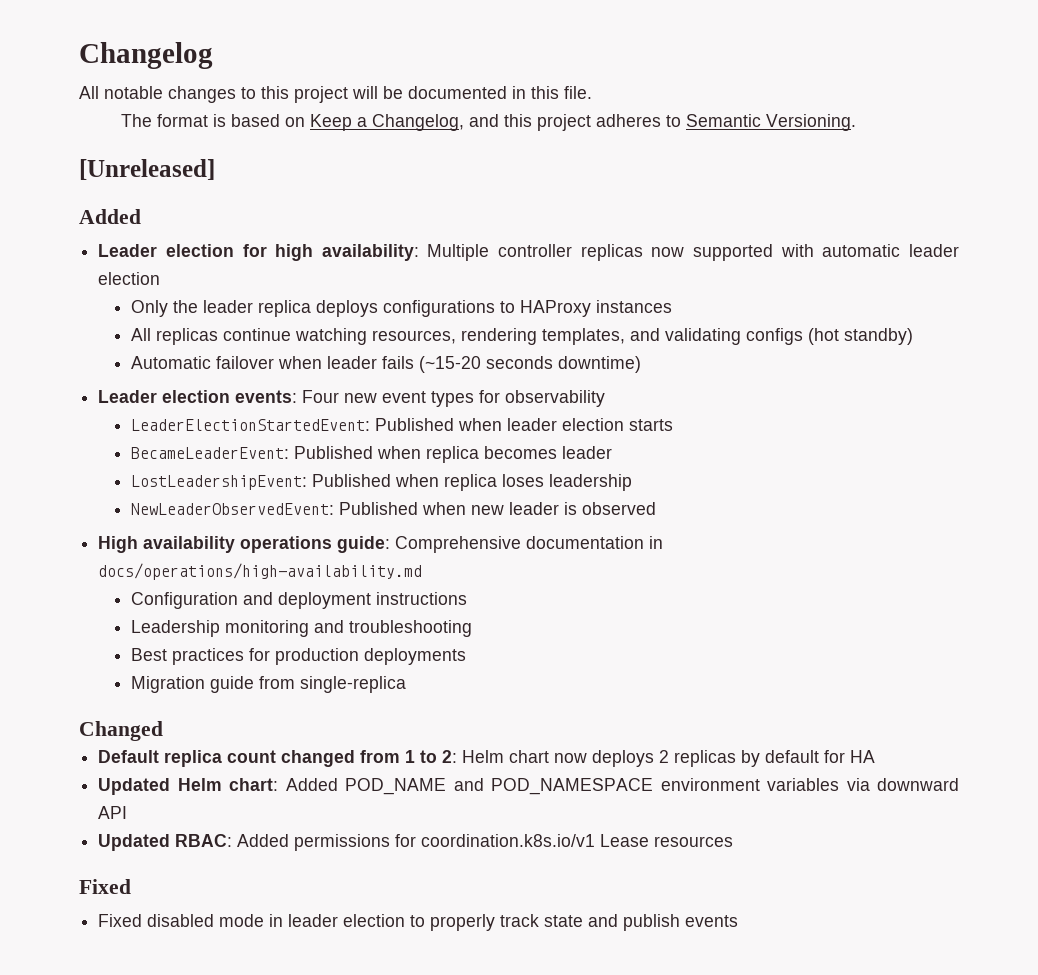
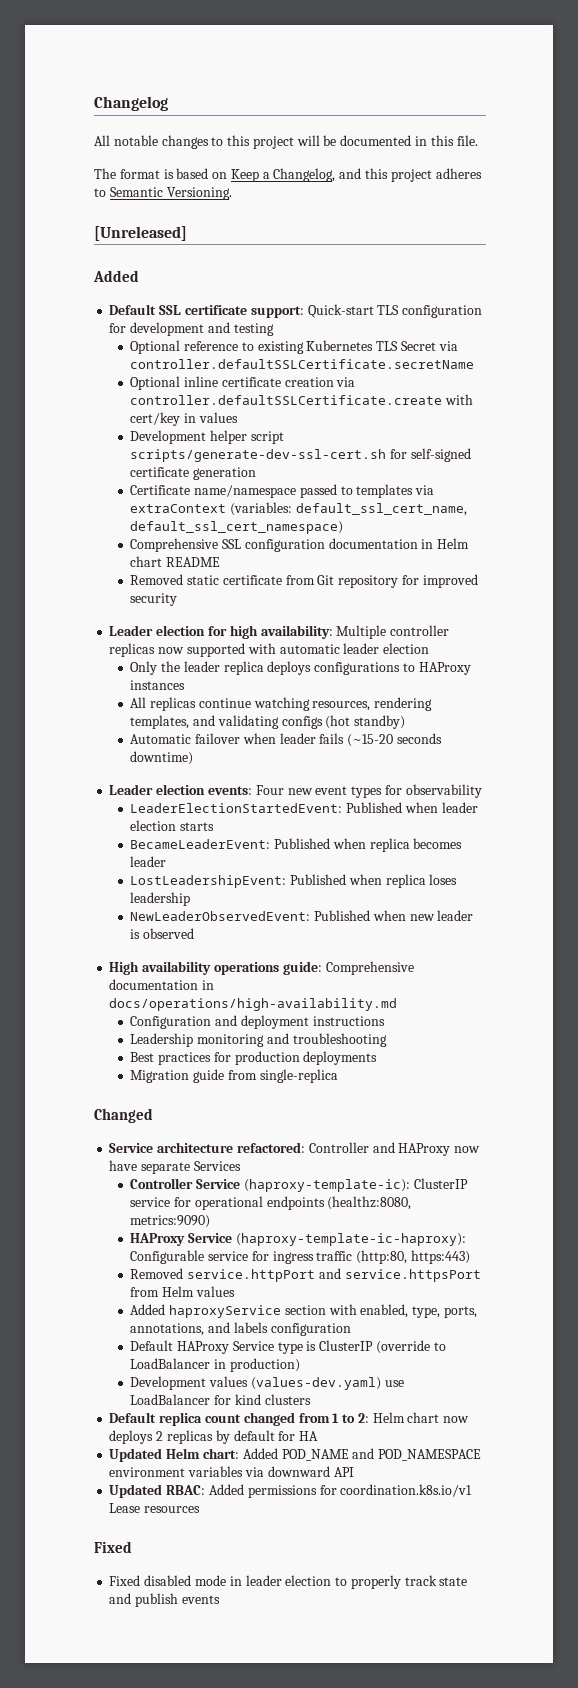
(141, 216) none -> [109,304,483,318] [109,322,274,336] [130,340,458,354] [130,359,475,369] [130,376,356,390] [130,394,473,405] [130,412,238,426] [130,430,284,444] [130,448,471,462] [130,467,256,480] [130,484,435,498] [130,502,467,516] [130,521,344,534] [130,538,470,552] [130,556,220,567] [130,574,478,588] [130,593,178,606] // Default SSL certificate support: Quick-start TLS configuration for development and testing // Optional reference to existing Kubernetes TLS Secret via controller.defaultSSLCertificate.secretName // Optional inline certificate creation via controller.defaultSSLCertificate.create with cert/key in values // Development helper script scripts/generate-dev-ssl-cert.sh for self-signed certificate generation // Certificate name/namespace passed to templates via extraContext (variables: default_ssl_cert_name, default_ssl_cert_namespace) // Comprehensive SSL configuration documentation in Helm chart README // Removed static certificate from Git repository for improved security
(163, 731) none -> [109,1142,481,1156] [109,1160,241,1174] [130,1178,468,1192] [130,1196,412,1210] [130,1215,211,1228] [130,1233,466,1246] [130,1250,470,1264] [130,1268,481,1282] [130,1286,235,1297] [130,1304,477,1318] [130,1322,351,1336] [130,1340,446,1354] [130,1358,300,1372] [130,1376,404,1390] [130,1394,311,1405] // Service architecture refactored: Controller and HAProxy now have separate Services // Controller Service (haproxy-template-ic): ClusterIP service for operational endpoints (healthz:8080, metrics:9090) // HAProxy Service (haproxy-template-ic-haproxy): Configurable service for ingress traffic (http:80, https:443) // Removed service.httpPort and service.httpsPort from Helm values // Added haproxyService section with enabled, type, ports, annotations, and labels configuration // Default HAProxy Service type is ClusterIP (override to LoadBalancer in production) // Development values (values-dev.yaml) use LoadBalancer for kind clusters

